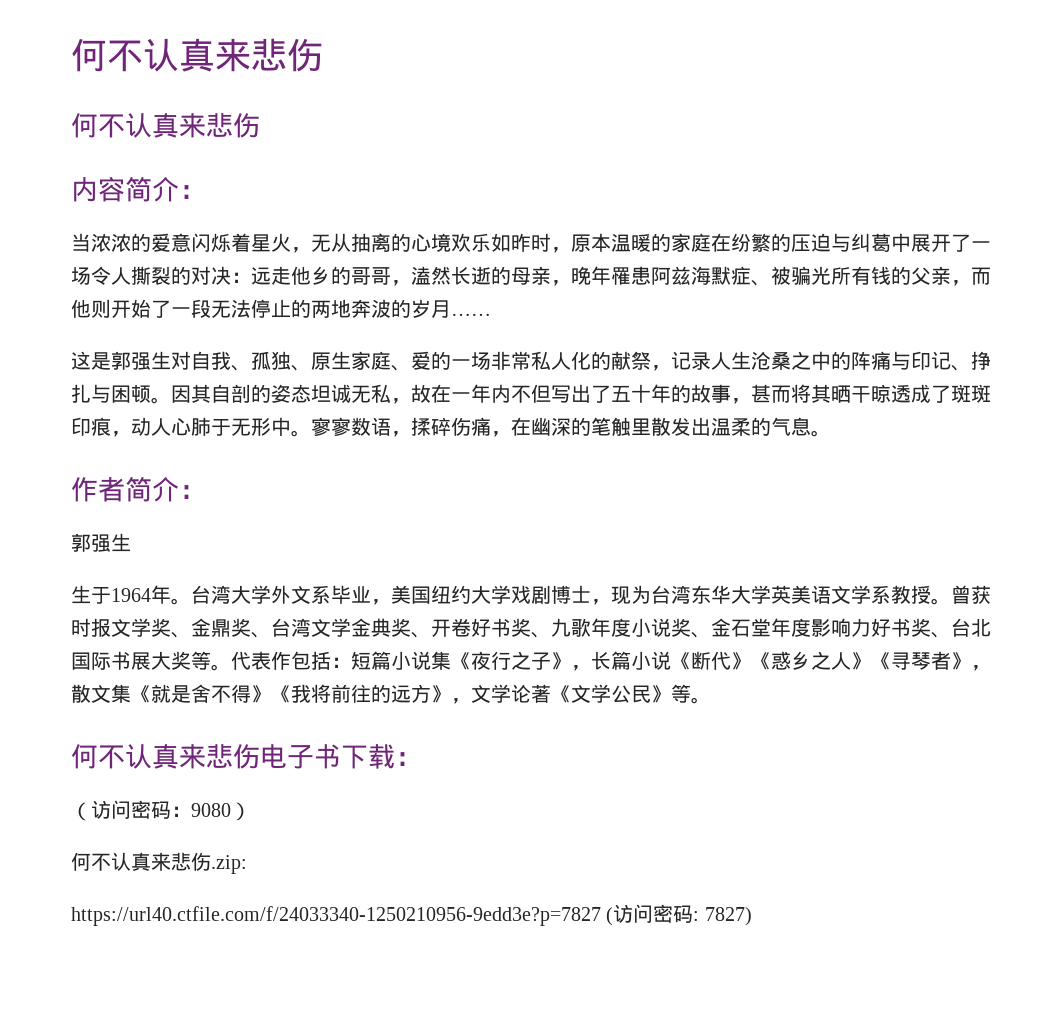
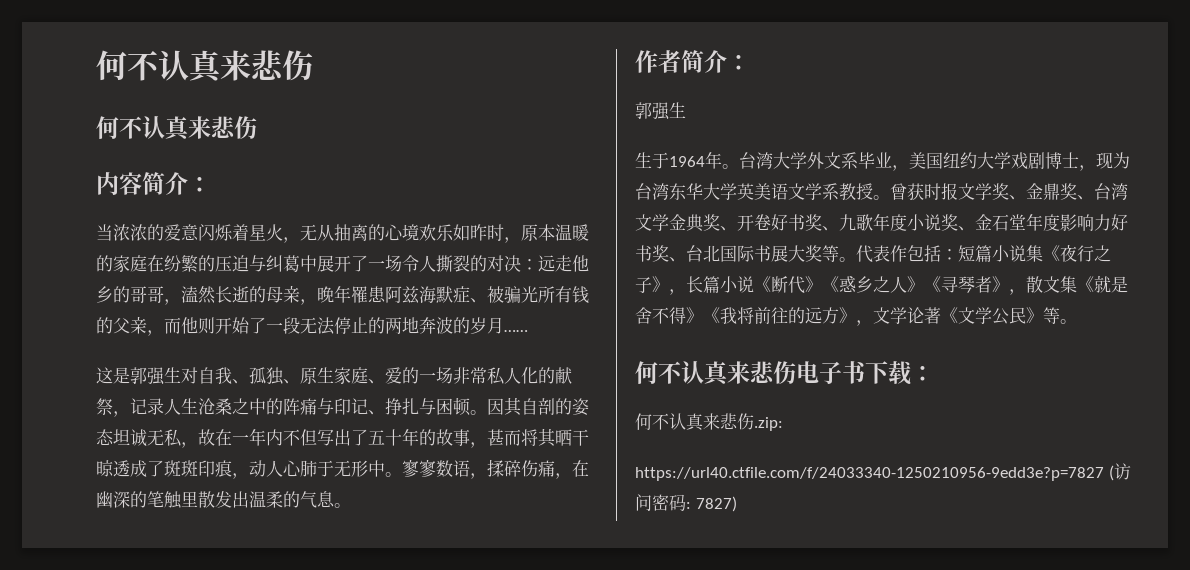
[71,800,251,821] // （访问密码：9080） -> (934, 373) none

